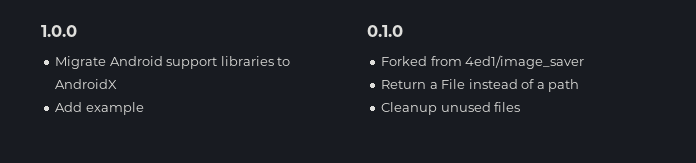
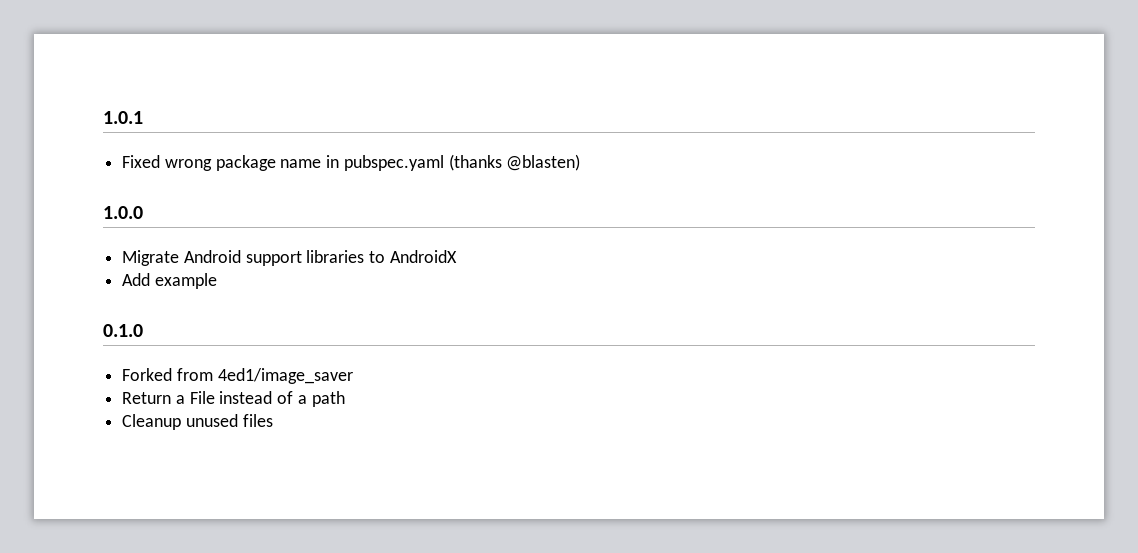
(41, 31) none -> [103,111,143,124] [122,154,581,171] 1.0.1 // Fixed wrong package name in pubspec.yaml (thanks @blasten) //

